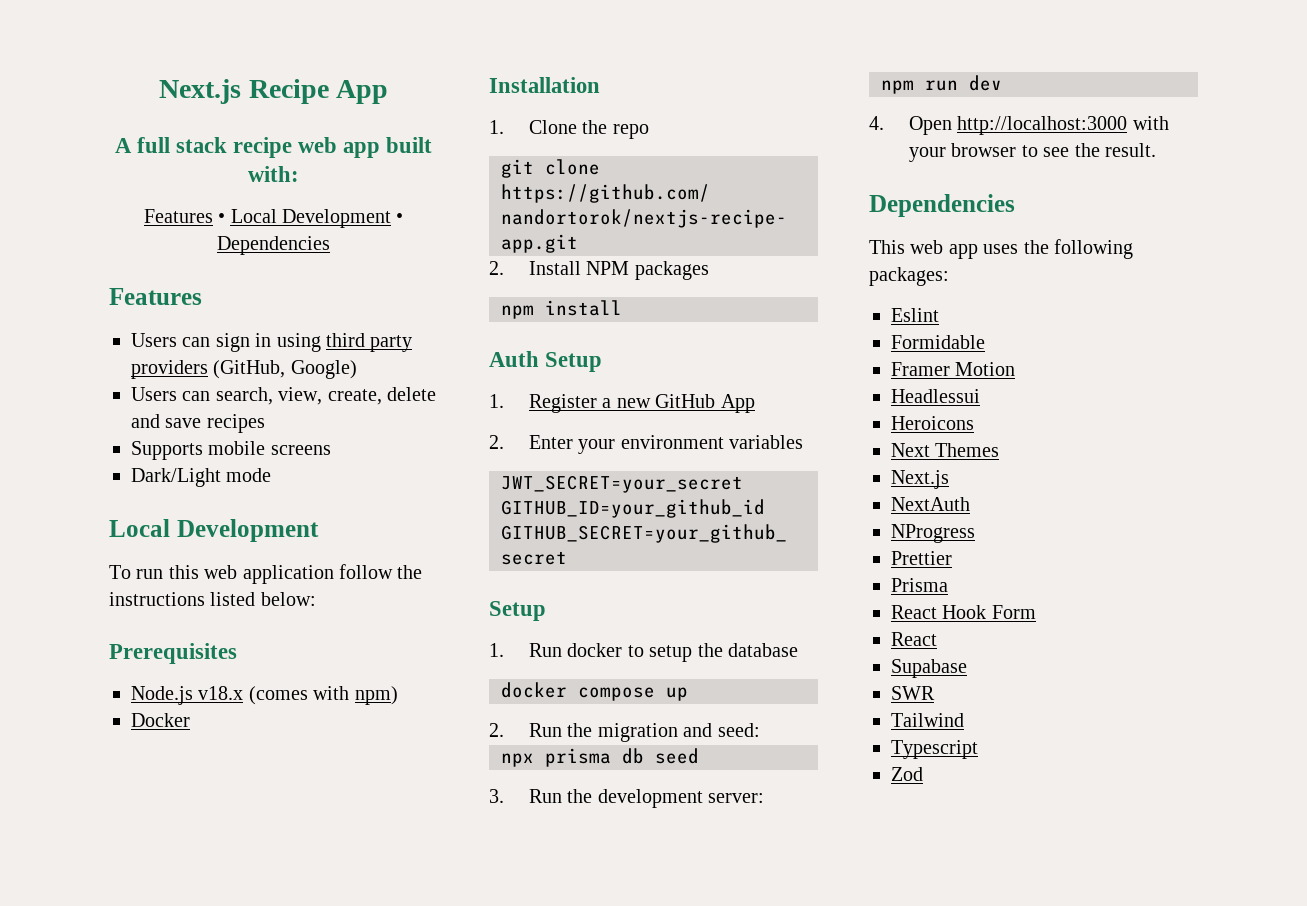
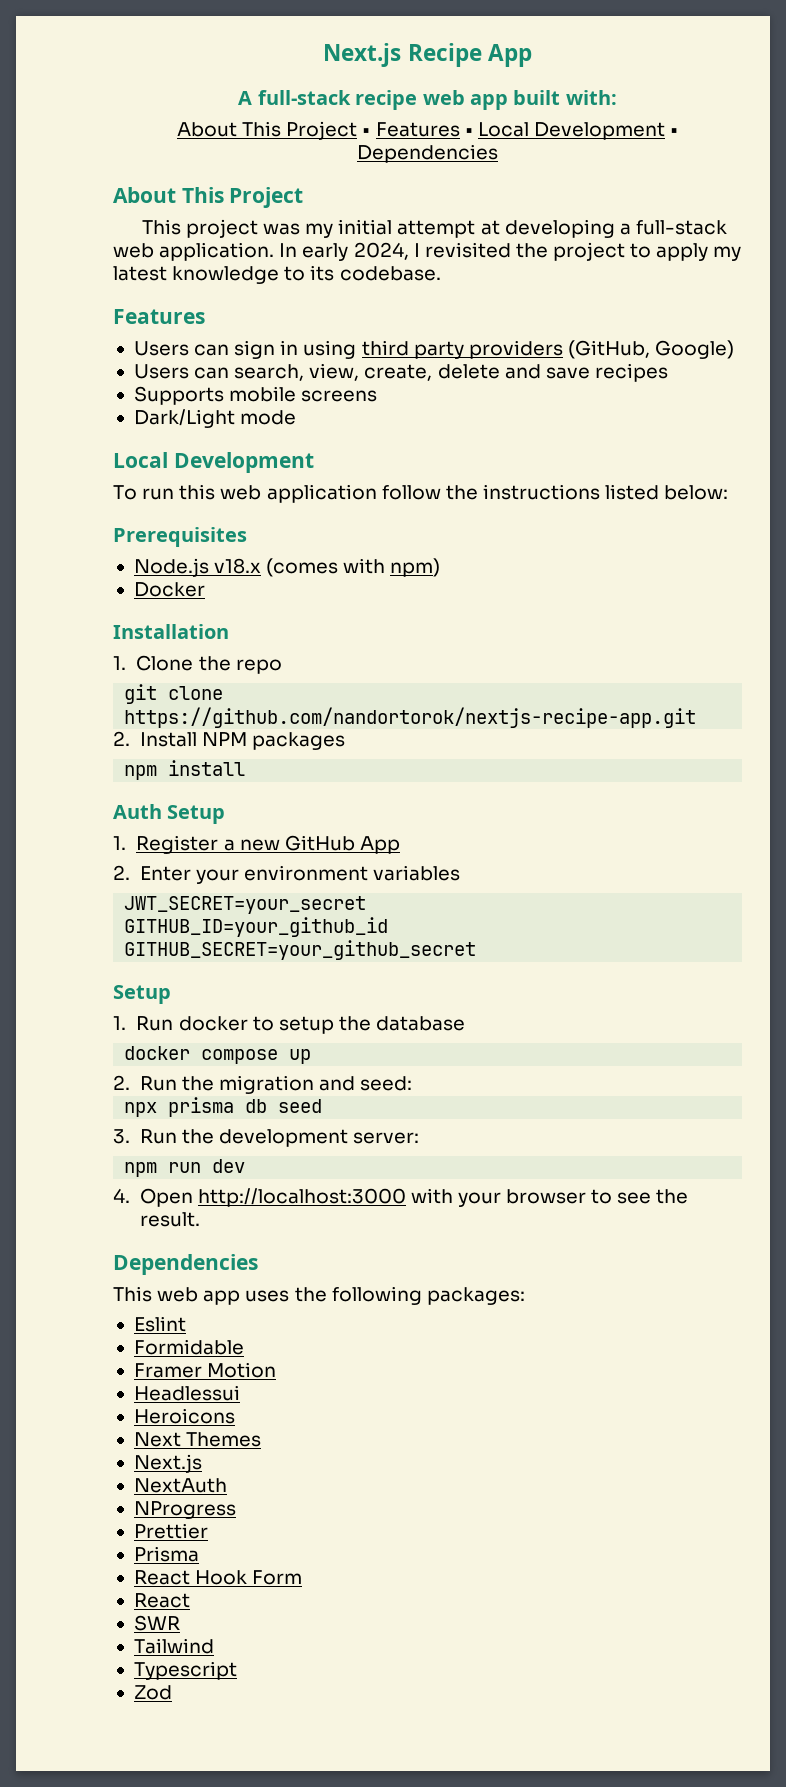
[136,137,227,153] full stack -> [257,90,351,105] full-stack
(299, 174) none -> [176,121,371,140] About This Project •
(330, 245) none -> [113,187,304,208] [141,219,727,238] [113,242,742,261] [113,265,441,284] // About This Project // This project was my initial attempt at developing a full-stack web application. In early 2024, I revisited the project to apply my latest knowledge to its codebase.
[891,659,967,678] // Supabase -> (190, 1600) none

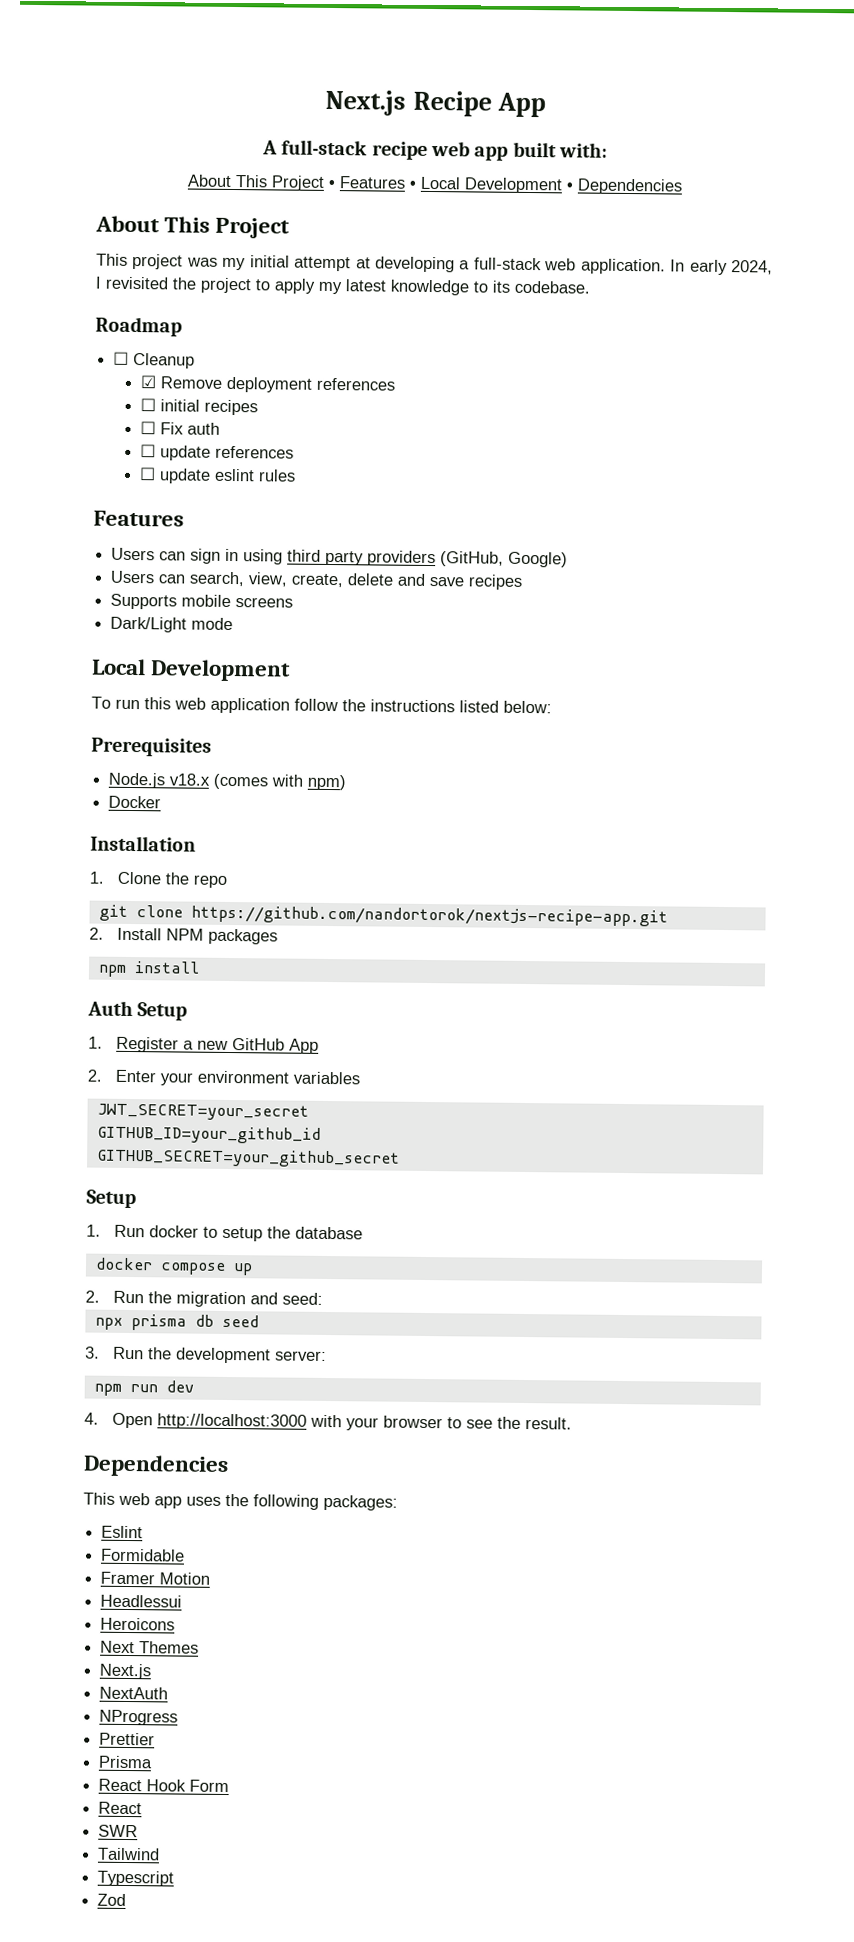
(441, 273) none -> [95,316,182,337] [113,351,196,369] [139,375,395,393] [139,398,258,416] [139,421,220,435] [139,444,294,461] [138,467,296,484] // Roadmap // ☐ Cleanup // ☑ Remove deployment references // ☐ initial recipes // ☐ Fix auth // ☐ update references // ☐ update eslint rules

